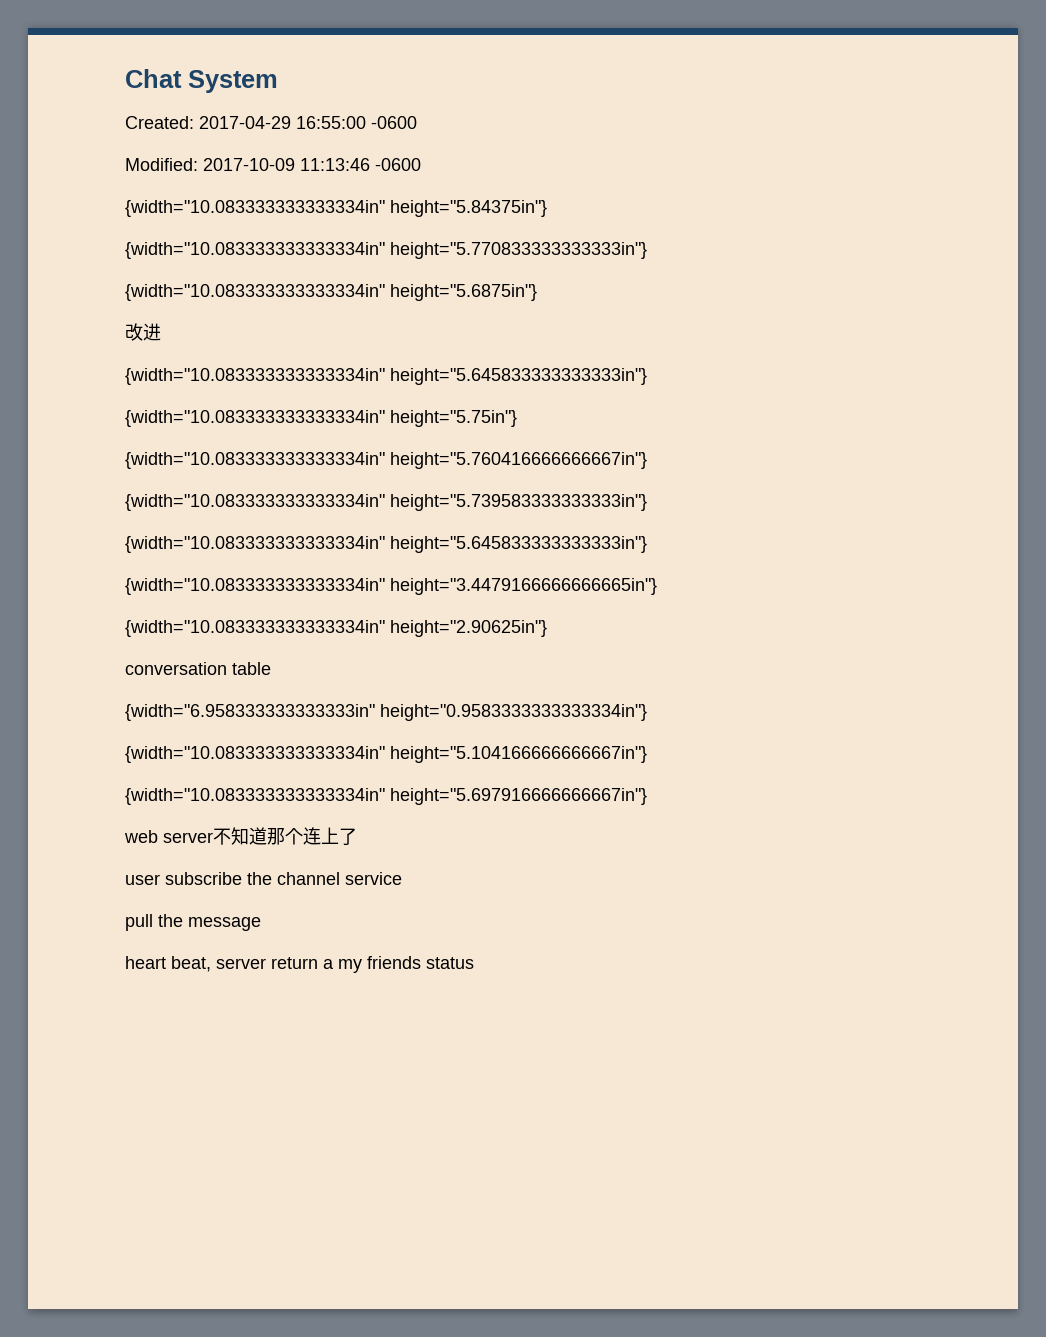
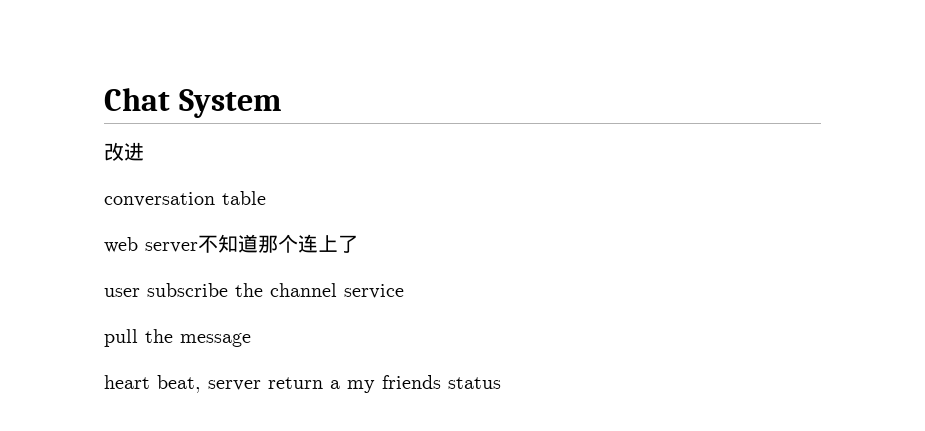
[125,116,417,129] [125,158,421,171] [125,200,547,217] [125,242,647,259] [125,284,537,301] [125,323,161,341] [125,368,647,385] [125,410,517,427] [125,452,647,469] [125,494,647,511] [125,536,647,553] [125,578,657,595] [125,620,547,637] [125,662,271,675] [125,704,647,721] [125,746,647,763] [125,788,647,805] Created: 2017-04-29 16:55:00 -0600 // Modified: 2017-10-09 11:13:46 -0600 // {width="10.083333333333334in" height="5.84375in"} // {width="10.083333333333334in" height="5.770833333333333in"} // {width="10.083333333333334in" height="5.6875in"} // 改进 // {width="10.083333333333334in" height="5.645833333333333in"} // {width="10.083333333333334in" height="5.75in"} // {width="10.083333333333334in" height="5.760416666666667in"} // {width="10.083333333333334in" height="5.739583333333333in"} // {width="10.083333333333334in" height="5.645833333333333in"} // {width="10.083333333333334in" height="3.4479166666666665in"} // {width="10.083333333333334in" height="2.90625in"} // conversation table // {width="6.958333333333333in" height="0.9583333333333334in"} // {width="10.083333333333334in" height="5.104166666666667in"} // {width="10.083333333333334in" height="5.697916666666667in"} -> [104,142,144,161] [104,191,266,207] 改进 // conversation table

